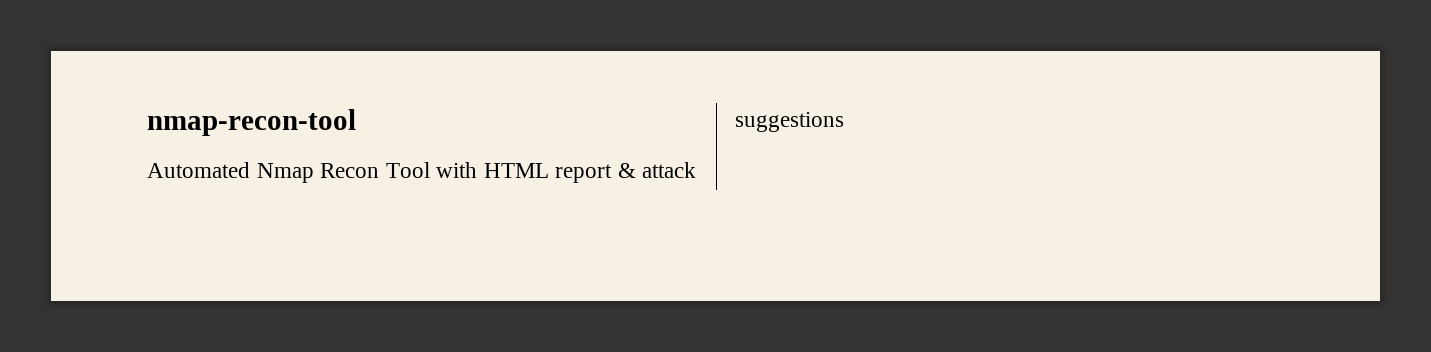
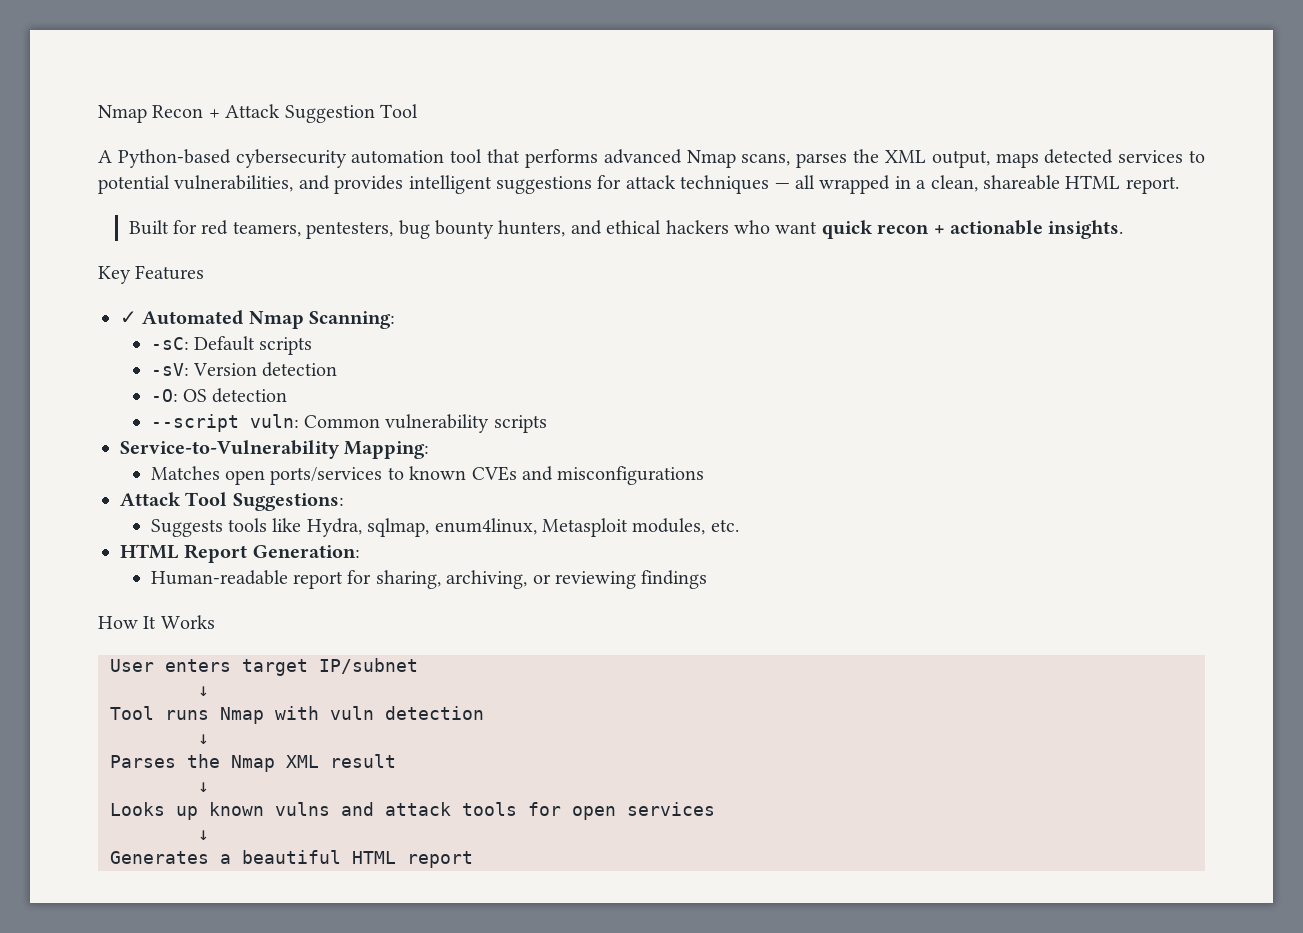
[147,109,356,136] [147,162,696,183] [735,112,844,132] nmap-recon-tool // Automated Nmap Recon Tool with HTML report & attack suggestions -> [98,104,418,123] [98,149,1206,168] [98,175,1179,194] [128,220,1124,239] [98,265,205,284] [120,310,396,329] [150,336,313,355] [150,362,338,377] [150,388,288,403] [150,414,547,433] [120,440,430,459] [150,466,705,485] [120,492,344,511] [150,518,739,537] [120,544,360,563] [150,570,708,589] [98,615,215,629] [110,658,418,676] [198,686,209,696] [110,706,484,724] [198,734,209,744] [110,754,396,772] [198,782,209,792] [110,802,715,820] [198,830,209,840] [110,850,473,868] Nmap Recon + Attack Suggestion Tool // A Python-based cybersecurity automation tool that performs advanced Nmap scans, parses the XML output, maps detected services to potential vulnerabilities, and provides intelligent suggestions for attack techniques — all wrapped in a clean, shareable HTML report. // Built for red teamers, pentesters, bug bounty hunters, and ethical hackers who want quick recon + actionable insights. // Key Features // ✓ Automated Nmap Scanning: // -sC: Default scripts // -sV: Version detection // -O: OS detection // --script vuln: Common vulnerability scripts // Service-to-Vulnerability Mapping: // Matches open ports/services to known CVEs and misconfigurations // Attack Tool Suggestions: // Suggests tools like Hydra, sqlmap, enum4linux, Metasploit modules, etc. // HTML Report Generation: // Human-readable report for sharing, archiving, or reviewing findings // How It Works // User enters target IP/subnet // ↓ // Tool runs Nmap with vuln detection // ↓ // Parses the Nmap XML result // ↓ // Looks up known vulns and attack tools for open services // ↓ // Generates a beautiful HTML report

